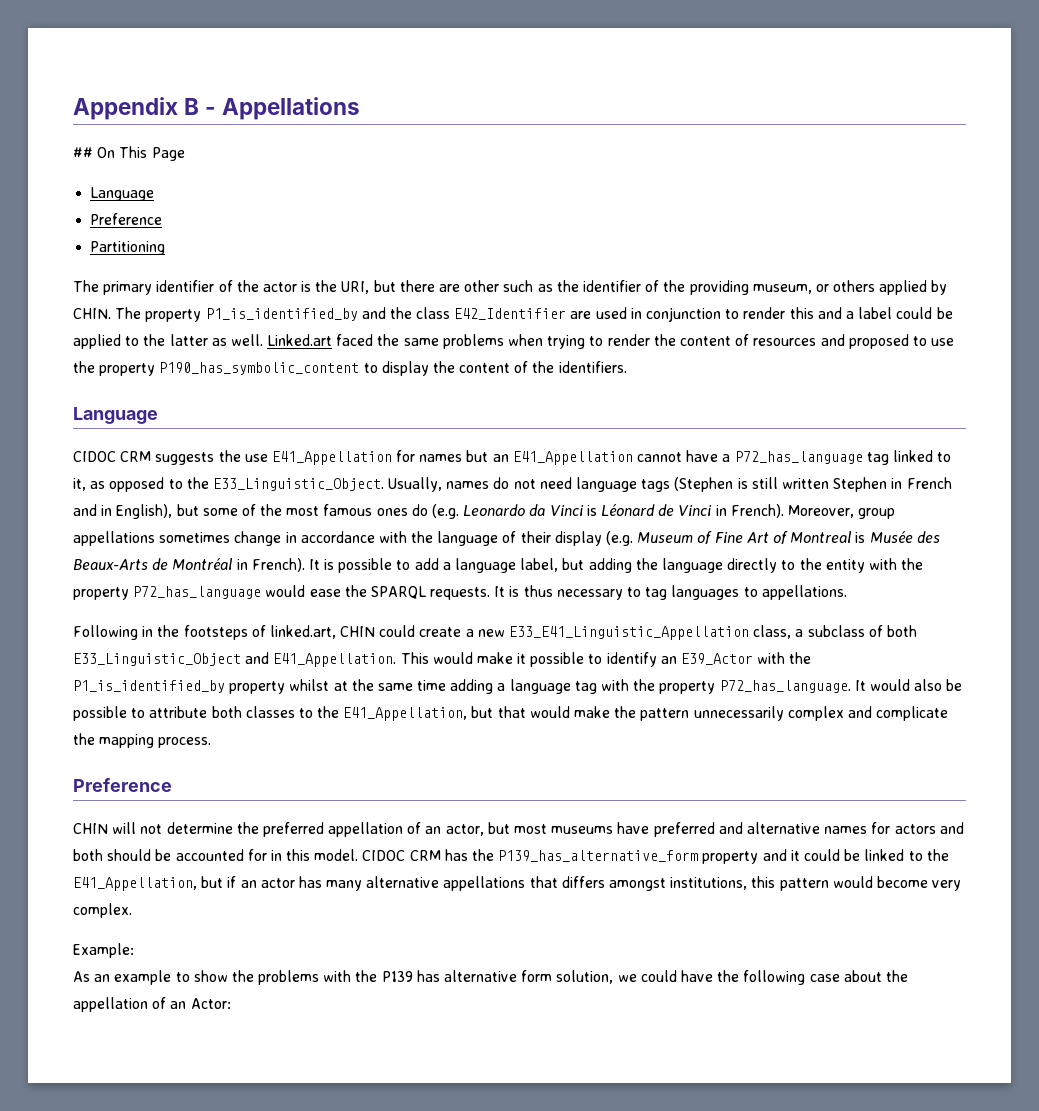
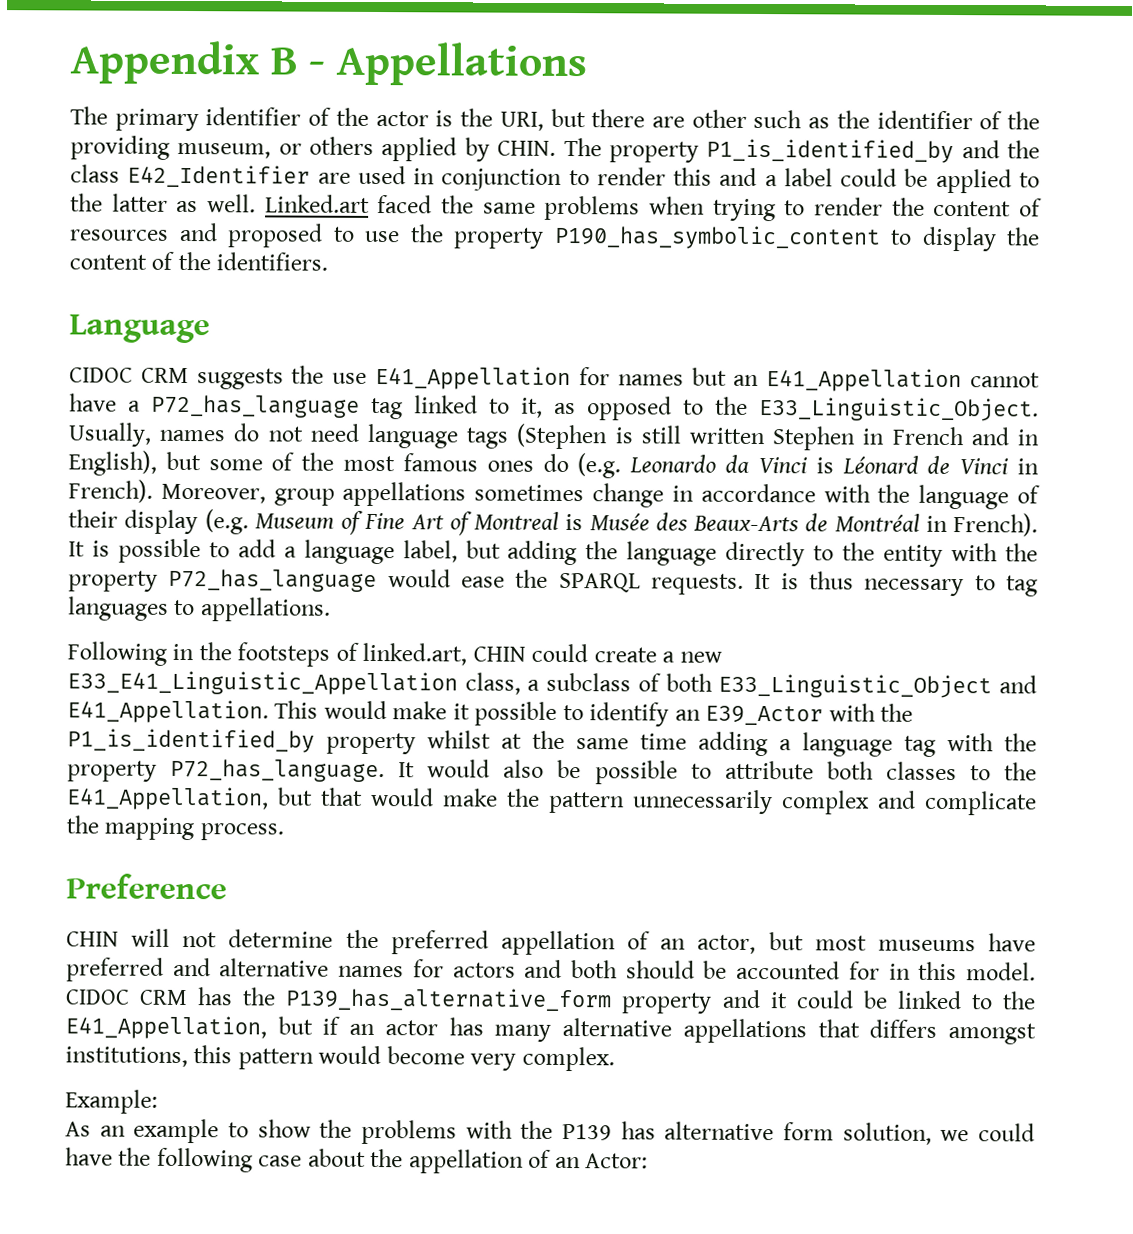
[73,146,185,161] [90,187,155,201] [90,213,163,225] [90,241,166,255] // ## On This Page // Language // Preference // Partitioning -> (589, 64) none

